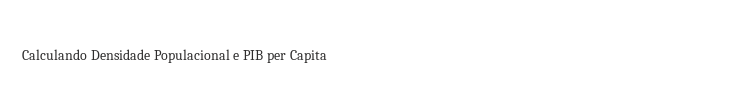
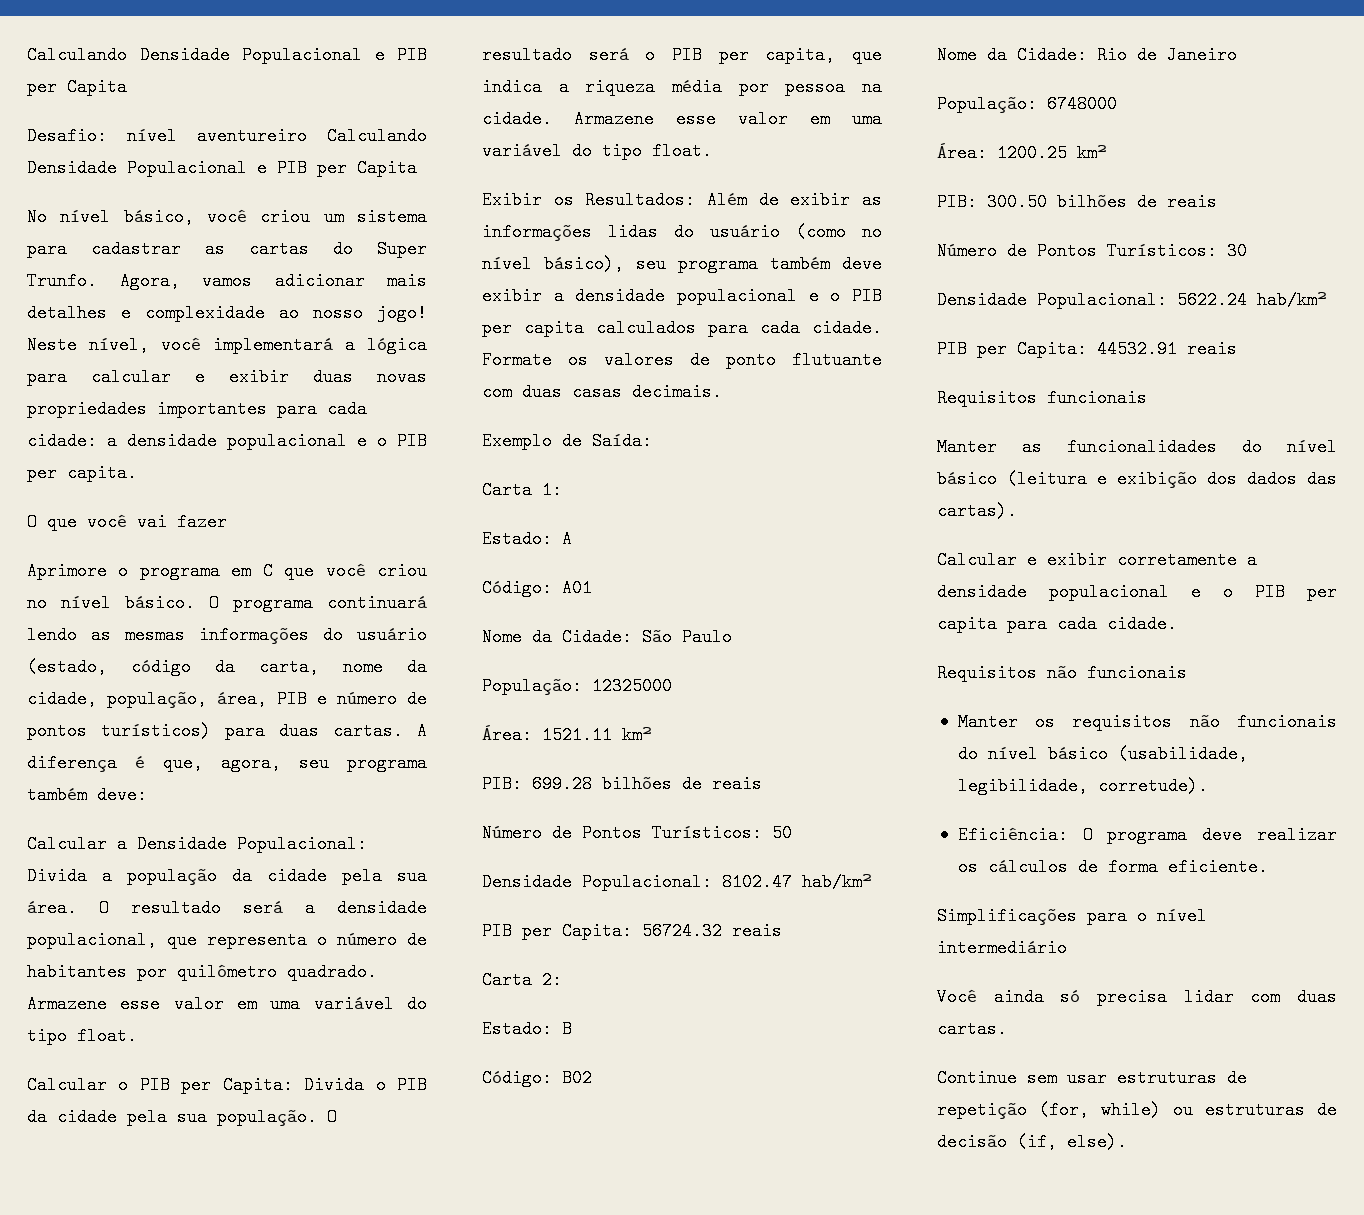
[22,49,327,63] Calculando Densidade Populacional e PIB per Capita -> [27,46,427,64] [27,78,127,96] [27,127,427,145] [27,159,417,177] [27,208,427,226] [27,240,427,258] [27,272,427,290] [27,304,427,322] [27,336,427,354] [27,368,427,386] [27,400,367,418] [27,432,427,450] [27,464,137,482] [27,513,227,531] [27,562,427,580] [27,594,427,612] [27,626,427,644] [27,658,427,676] [27,690,427,708] [27,722,427,740] [27,754,427,772] [27,786,147,804] [27,835,367,853] [27,867,427,885] [27,899,427,917] [27,931,427,949] [27,963,377,981] [27,995,427,1013] [27,1027,137,1045] [27,1076,427,1094] [27,1108,337,1126] [482,46,882,64] [482,78,882,96] [482,110,882,128] [482,142,712,160] [482,191,882,209] [482,223,882,241] [482,255,882,273] [482,287,882,305] [482,319,882,337] [482,351,882,369] [482,383,722,401] [482,432,652,450] [482,481,562,499] [482,530,572,548] [482,579,592,597] [482,628,732,646] [482,677,672,695] [482,725,652,744] [482,775,762,793] [482,824,792,842] [482,873,872,891] [482,922,782,940] [482,971,562,989] [482,1020,572,1038] [482,1069,592,1087] [937,46,1237,64] [937,95,1117,113] [937,143,1107,162] [937,193,1217,211] [937,242,1247,260] [937,291,1327,309] [937,340,1237,358] [937,389,1147,407] [937,438,1337,456] [937,470,1337,488] [937,502,1017,520] [937,551,1257,569] [937,583,1337,601] [937,615,1177,633] [937,664,1187,682] [957,713,1337,731] [957,745,1248,763] [957,777,1208,795] [957,826,1337,844] [957,858,1268,876] [937,907,1207,925] [937,939,1067,957] [937,988,1337,1006] [937,1020,1007,1038] [937,1069,1247,1087] [937,1101,1337,1119] [937,1133,1127,1151] Calculando Densidade Populacional e PIB per Capita // Desafio: nível aventureiro Calculando Densidade Populacional e PIB per Capita // No nível básico, você criou um sistema para cadastrar as cartas do Super Trunfo. Agora, vamos adicionar mais detalhes e complexidade ao nosso jogo! Neste nível, você implementará a lógica para calcular e exibir duas novas propriedades importantes para cada cidade: a densidade populacional e o PIB per capita. // O que você vai fazer // Aprimore o programa em C que você criou no nível básico. O programa continuará lendo as mesmas informações do usuário (estado, código da carta, nome da cidade, população, área, PIB e número de pontos turísticos) para duas cartas. A diferença é que, agora, seu programa também deve: // Calcular a Densidade Populacional: Divida a população da cidade pela sua área. O resultado será a densidade populacional, que representa o número de habitantes por quilômetro quadrado. Armazene esse valor em uma variável do tipo float. // Calcular o PIB per Capita: Divida o PIB da cidade pela sua população. O resultado será o PIB per capita, que indica a riqueza média por pessoa na cidade. Armazene esse valor em uma variável do tipo float. // Exibir os Resultados: Além de exibir as informações lidas do usuário (como no nível básico), seu programa também deve exibir a densidade populacional e o PIB per capita calculados para cada cidade. Formate os valores de ponto flutuante com duas casas decimais. // Exemplo de Saída: // Carta 1: // Estado: A // Código: A01 // Nome da Cidade: São Paulo // População: 12325000 // Área: 1521.11 km² // PIB: 699.28 bilhões de reais // Número de Pontos Turísticos: 50 // Densidade Populacional: 8102.47 hab/km² // PIB per Capita: 56724.32 reais // Carta 2: // Estado: B // Código: B02 // Nome da Cidade: Rio de Janeiro // População: 6748000 // Área: 1200.25 km² // PIB: 300.50 bilhões de reais // Número de Pontos Turísticos: 30 // Densidade Populacional: 5622.24 hab/km² // PIB per Capita: 44532.91 reais // Requisitos funcionais // Manter as funcionalidades do nível básico (leitura e exibição dos dados das cartas). // Calcular e exibir corretamente a densidade populacional e o PIB per capita para cada cidade. // Requisitos não funcionais // Manter os requisitos não funcionais do nível básico (usabilidade, legibilidade, corretude). // Eficiência: O programa deve realizar os cálculos de forma eficiente. // Simplificações para o nível intermediário // Você ainda só precisa lidar com duas cartas. // Continue sem usar estruturas de repetição (for, while) ou estruturas de decisão (if, else).

